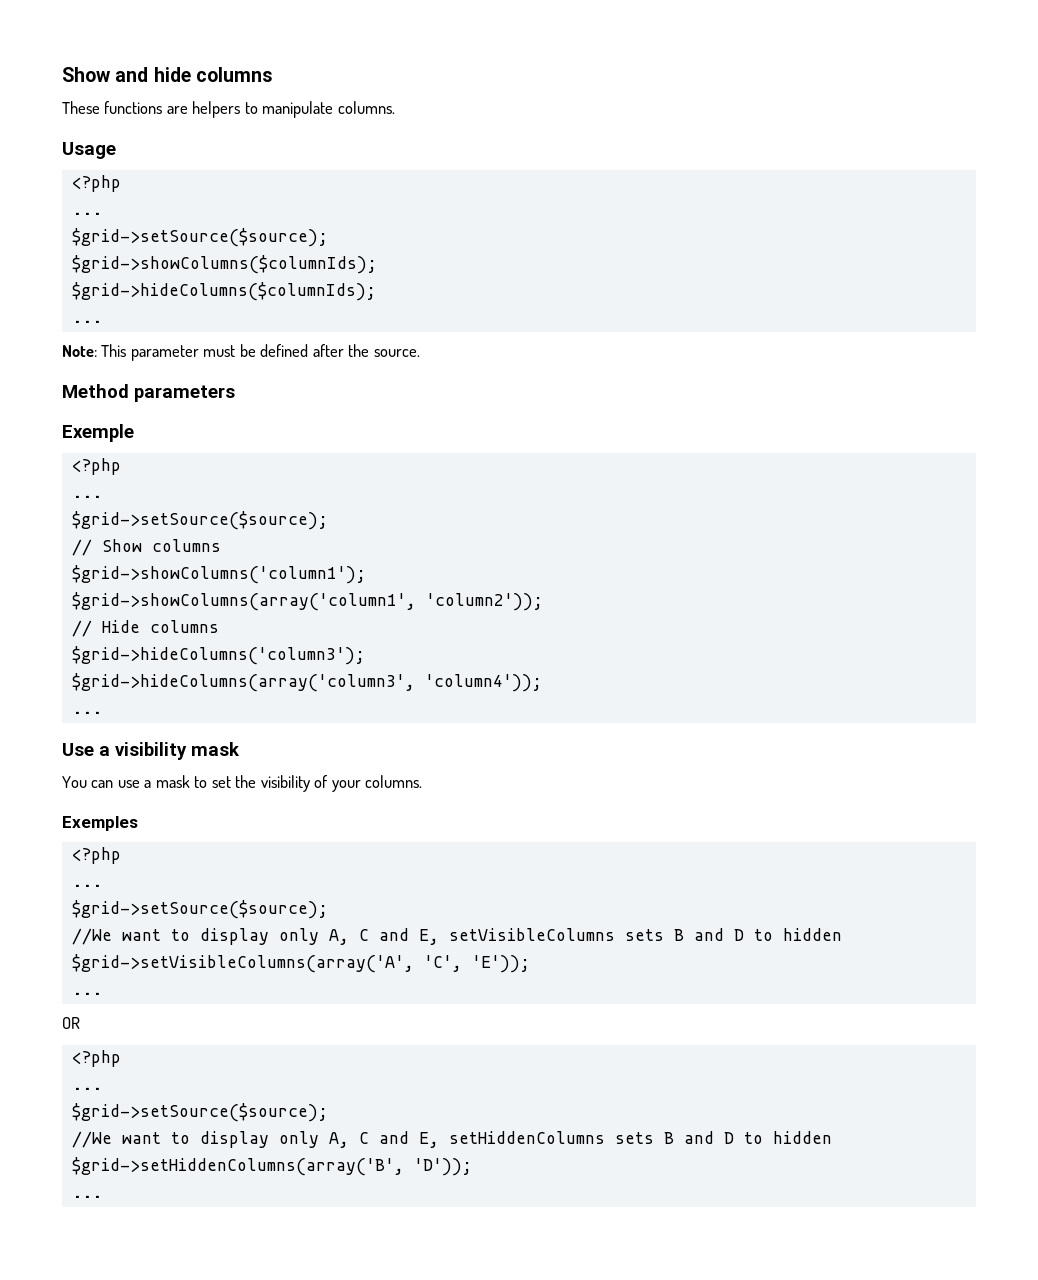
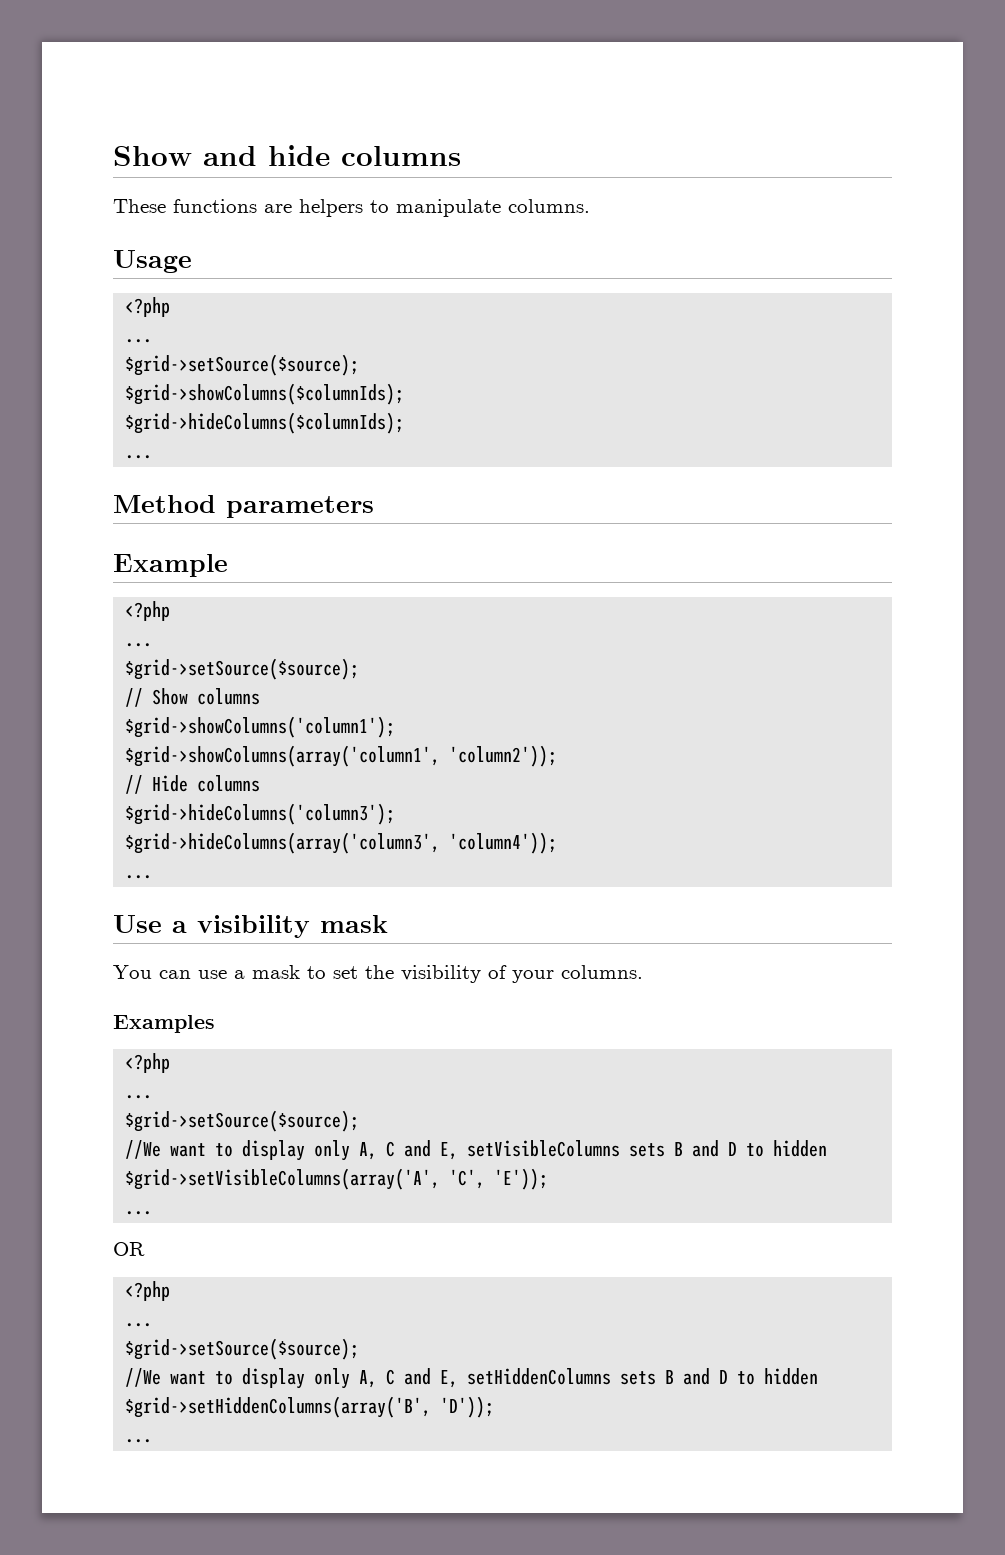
[62,344,420,361] // Note: This parameter must be defined after the source. -> (153, 457) none
[62,424,134,442] Exemple -> [113,554,228,577] Example
[62,816,138,831] Exemples -> [113,1015,215,1033] Examples

